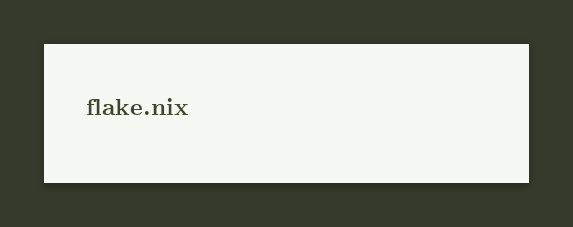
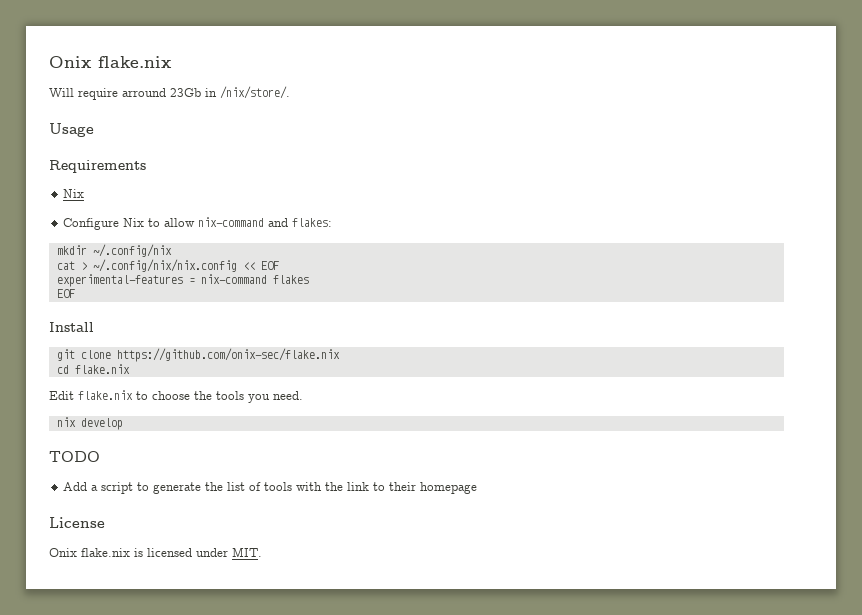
[86,98,189,115] flake.nix -> [49,56,172,68] [49,86,290,100] [49,123,94,137] [49,160,146,173] [63,189,85,198] [63,217,333,230] [56,244,172,257] [56,259,279,272] [56,274,309,287] [56,289,75,298] [49,322,94,332] [56,348,340,362] [56,364,130,374] [49,390,303,403] [56,417,123,430] [49,451,100,462] [63,482,478,494] [49,517,105,528] [49,547,262,557] Onix flake.nix // Will require arround 23Gb in /nix/store/. // Usage // Requirements // Nix // Configure Nix to allow nix-command and flakes: // mkdir ~/.config/nix // cat > ~/.config/nix/nix.config << EOF // experimental-features = nix-command flakes // EOF // Install // git clone https://github.com/onix-sec/flake.nix // cd flake.nix // Edit flake.nix to choose the tools you need. // nix develop // TODO // Add a script to generate the list of tools with the link to their homepage // License // Onix flake.nix is licensed under MIT.

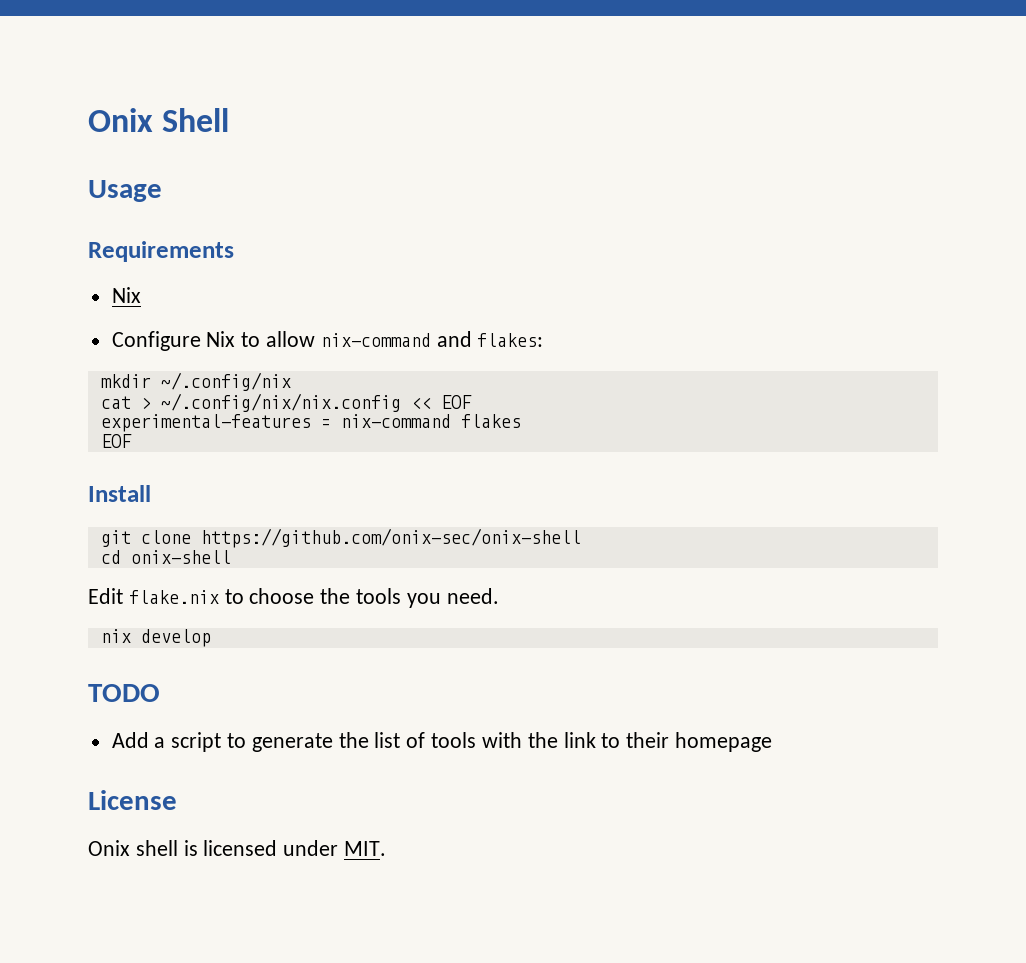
[49,56,172,68] [49,86,290,100] Onix flake.nix // Will require arround 23Gb in /nix/store/. -> [88,108,230,132] Onix Shell
[116,348,340,362] https://github.com/onix-sec/flake.nix -> [200,528,581,548] https://github.com/onix-sec/onix-shell
[74,364,130,374] flake.nix -> [130,550,231,564] onix-shell
[81,548,130,557] flake.nix -> [135,840,178,856] shell

